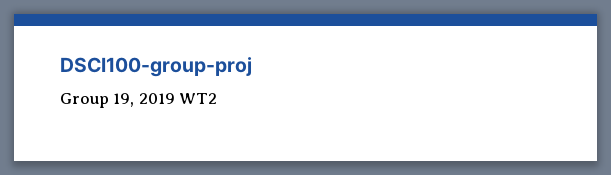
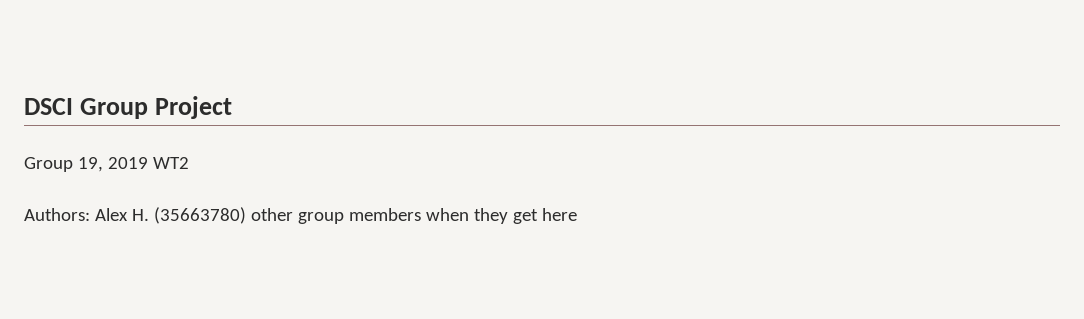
[60,57,252,77] DSCI100-group-proj -> [24,96,233,119] DSCI Group Project
(218, 98) none -> [24,207,577,224] // Authors: Alex H. (35663780) other group members when they get here

